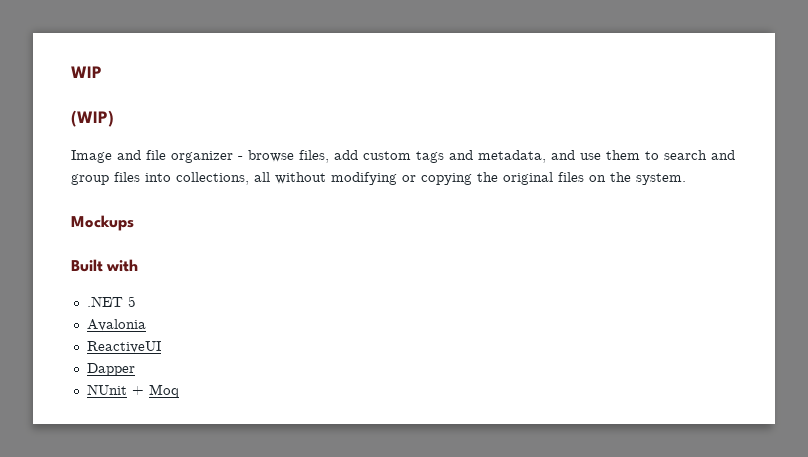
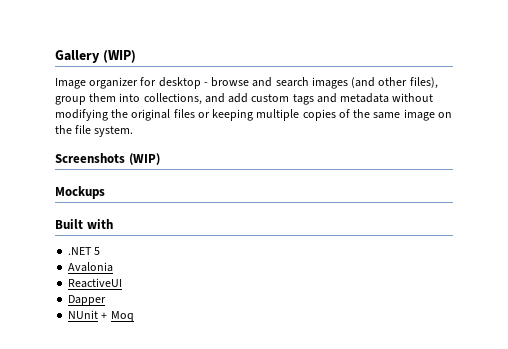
[71,66,102,78] WIP // -> [55,50,100,63] Gallery
[117,150,735,163] [71,172,584,185] and file organizer - browse files, add custom tags and metadata, and use them to search and group files into collections, all without modifying or copying the original files -> [89,77,438,89] [55,93,434,105] [55,109,435,121] organizer for desktop - browse and search images (and other files), group them into collections, and add custom tags and metadata without modifying the original files or keeping multiple copies of the same image
(631, 177) none -> [75,125,92,134] file
(686, 179) none -> [55,153,160,165] // Screenshots (WIP)

